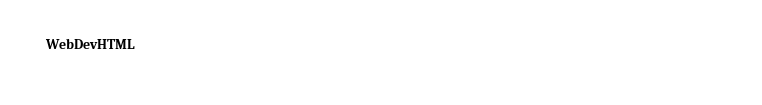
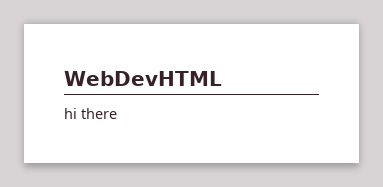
(135, 43) none -> [64,108,117,119] // hi there

